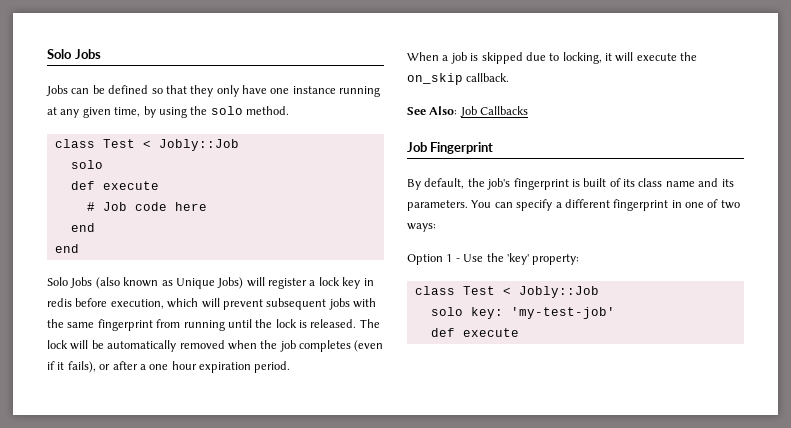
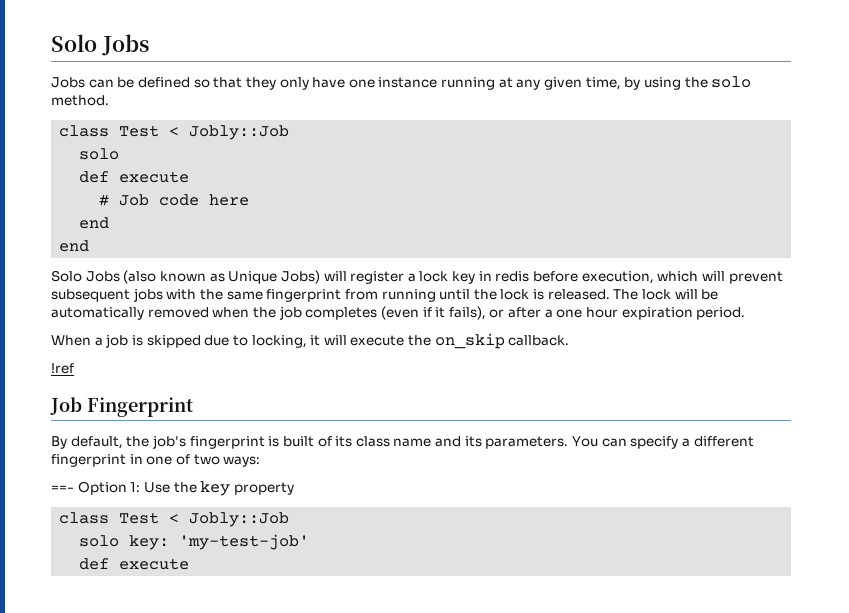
[407,106,529,117] See Also: Job Callbacks -> [51,363,74,374] !ref
[407,253,580,265] Option 1 - Use the 'key' property: -> [51,481,294,496] ==- Option 1: Use the key property

